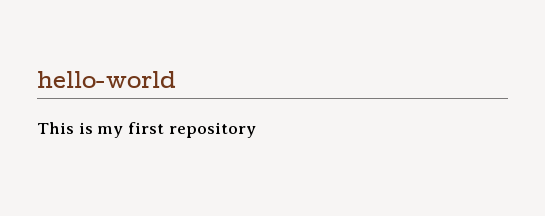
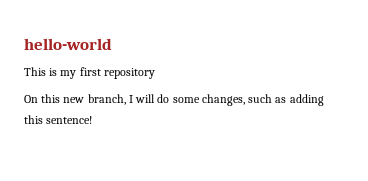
(256, 130) none -> [24,94,324,106] [24,115,93,124] // On this new branch, I will do some changes, such as adding this sentence!

